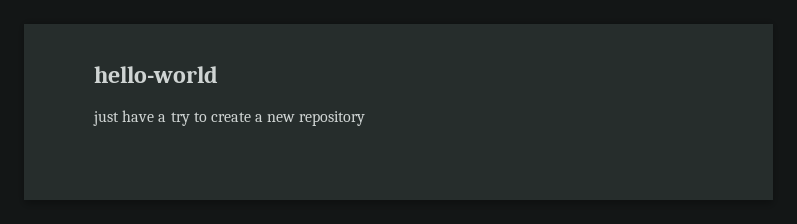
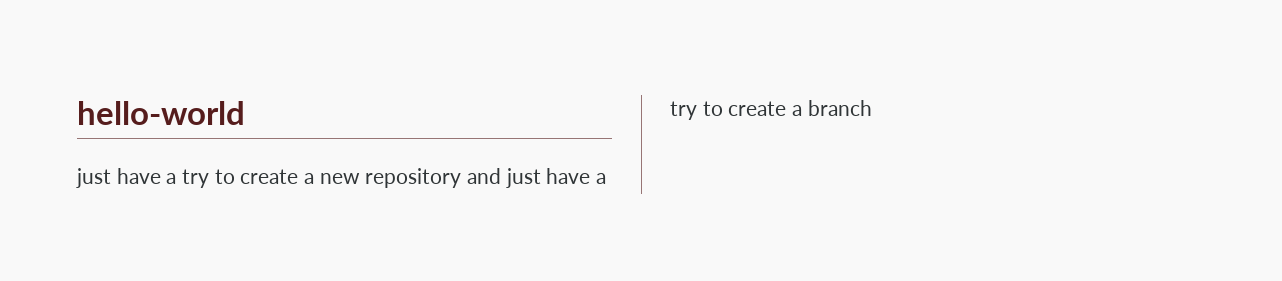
(366, 118) none -> [467,168,607,188] [670,100,872,120] and just have a try to create a branch

